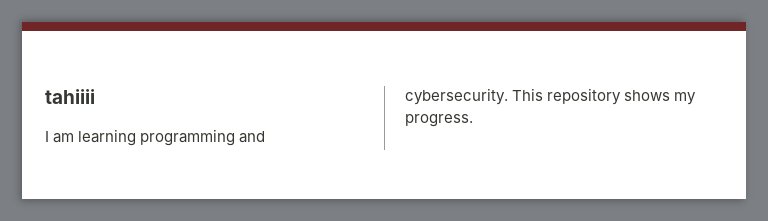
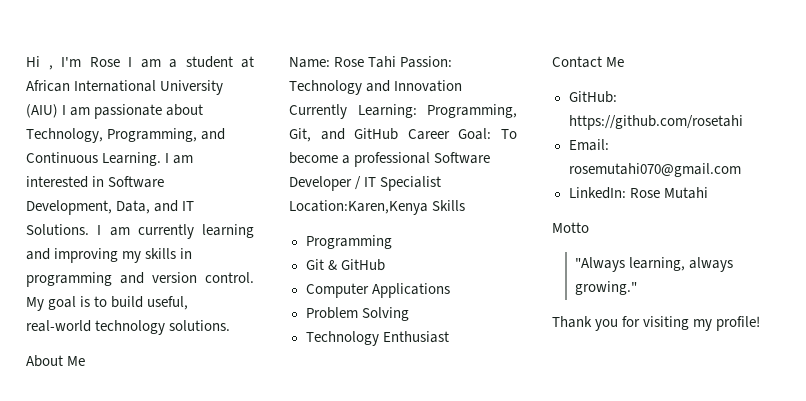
[45,89,95,104] [45,129,266,146] [405,88,697,105] [405,114,473,127] tahiiii // I am learning programming and cybersecurity. This repository shows my progress. -> [26,56,254,70] [26,80,224,95] [26,104,204,119] [26,128,226,143] [26,152,194,166] [26,176,165,188] [26,200,195,215] [26,224,254,239] [26,248,193,263] [26,272,254,287] [26,296,189,311] [26,320,231,335] [26,355,86,367] [289,56,453,68] [289,80,463,95] [289,104,517,119] [289,128,517,142] [289,152,491,167] [289,176,442,191] [289,200,466,215] [305,235,392,249] [305,259,385,271] [305,283,450,298] [305,307,409,321] [305,331,449,346] [552,56,625,68] [568,91,617,103] [568,115,743,130] [568,139,609,151] [568,163,741,177] [568,187,708,199] [552,222,589,233] [575,257,734,272] [575,281,638,295] [552,316,761,331] Hi , I'm Rose I am a student at African International University (AIU) I am passionate about Technology, Programming, and Continuous Learning. I am interested in Software Development, Data, and IT Solutions. I am currently learning and improving my skills in programming and version control. My goal is to build useful, real-world technology solutions. // About Me // Name: Rose Tahi Passion: Technology and Innovation Currently Learning: Programming, Git, and GitHub Career Goal: To become a professional Software Developer / IT Specialist Location:Karen,Kenya Skills // Programming // Git & GitHub // Computer Applications // Problem Solving // Technology Enthusiast // Contact Me // GitHub: https://github.com/rosetahi // Email: rosemutahi070@gmail.com // LinkedIn: Rose Mutahi // Motto // "Always learning, always growing." // Thank you for visiting my profile!

